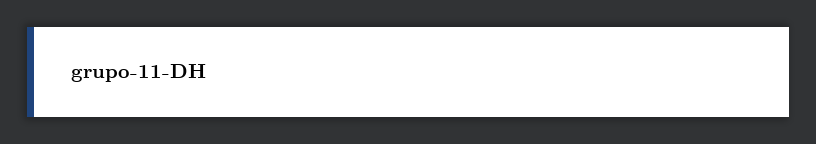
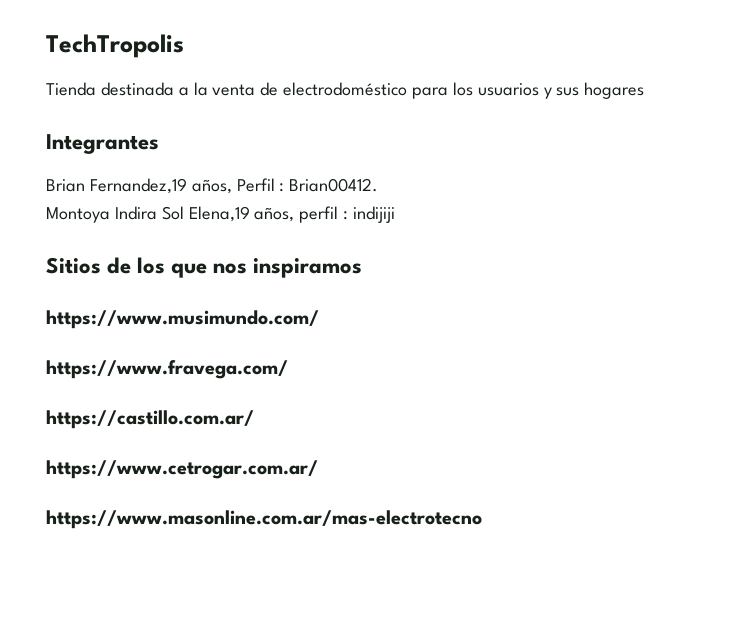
[71,64,206,82] grupo-11-DH -> [46,34,184,58] [46,82,645,99] [46,134,159,154] [46,178,379,194] [46,206,396,223] [46,257,363,278] [46,310,319,329] [46,360,288,379] [46,410,254,429] [46,460,318,479] [46,510,482,529] TechTropolis // Tienda destinada a la venta de electrodoméstico para los usuarios y sus hogares // Integrantes // Brian Fernandez,19 años, Perfil : Brian00412. // Montoya Indira Sol Elena,19 años, perfil : indijiji // Sitios de los que nos inspiramos // https://www.musimundo.com/ // https://www.fravega.com/ // https://castillo.com.ar/ // https://www.cetrogar.com.ar/ // https://www.masonline.com.ar/mas-electrotecno

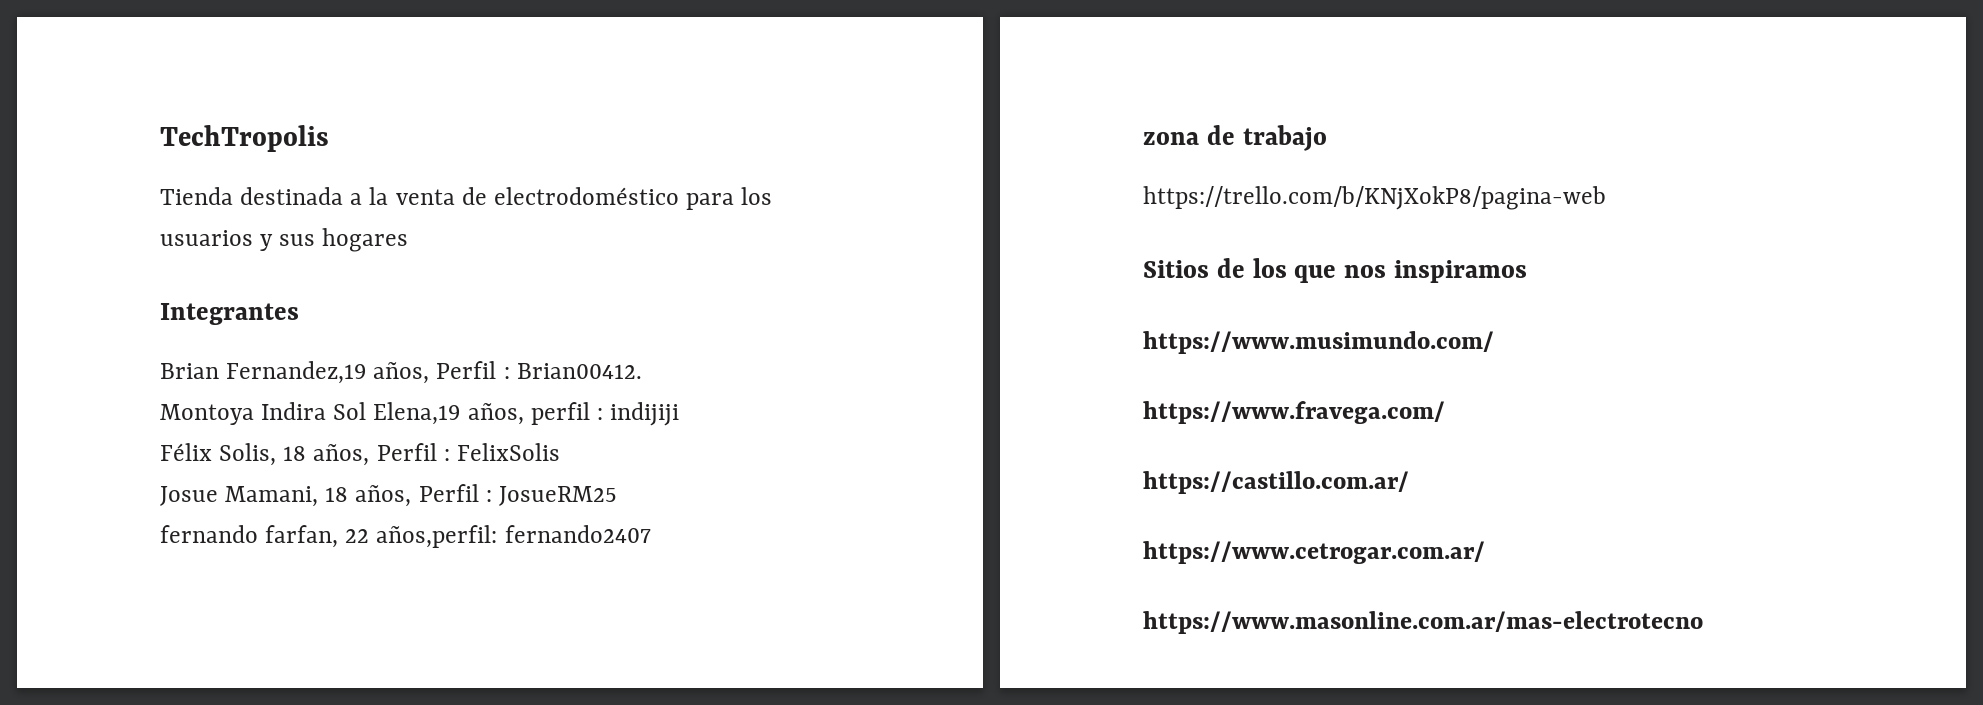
(396, 214) none -> [160,443,560,466] [160,484,617,507] [160,525,651,548] [1143,125,1327,151] [1143,186,1606,210] // Félix Solis, 18 años, Perfil : FelixSolis // Josue Mamani, 18 años, Perfil : JosueRM25 // fernando farfan, 22 años,perfil: fernando2407 // zona de trabajo // https://trello.com/b/KNjXokP8/pagina-web

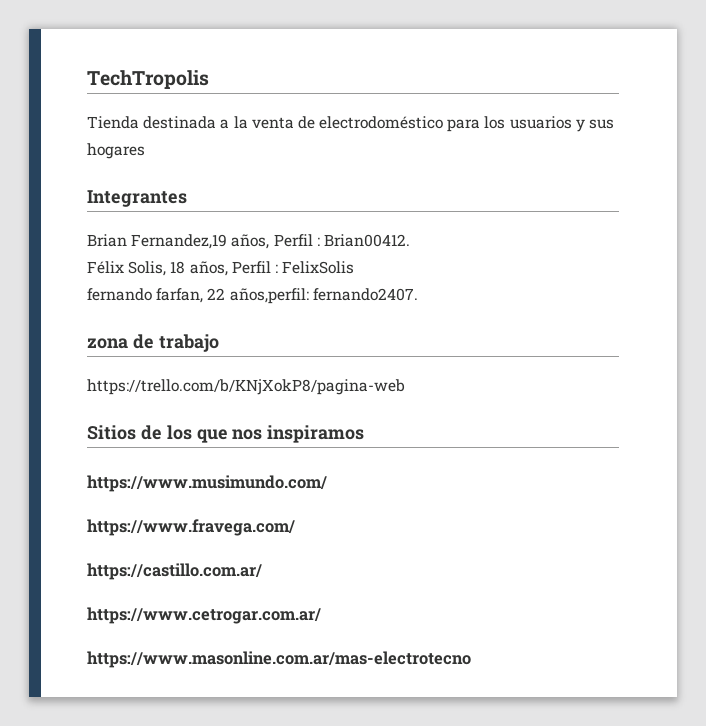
[160,402,680,426] // Montoya Indira Sol Elena,19 años, perfil : indijiji -> (410, 240) none
[160,484,617,507] // Josue Mamani, 18 años, Perfil : JosueRM25 -> (355, 267) none
[504,525,651,543] fernando2407 -> [312,288,418,301] fernando2407.

